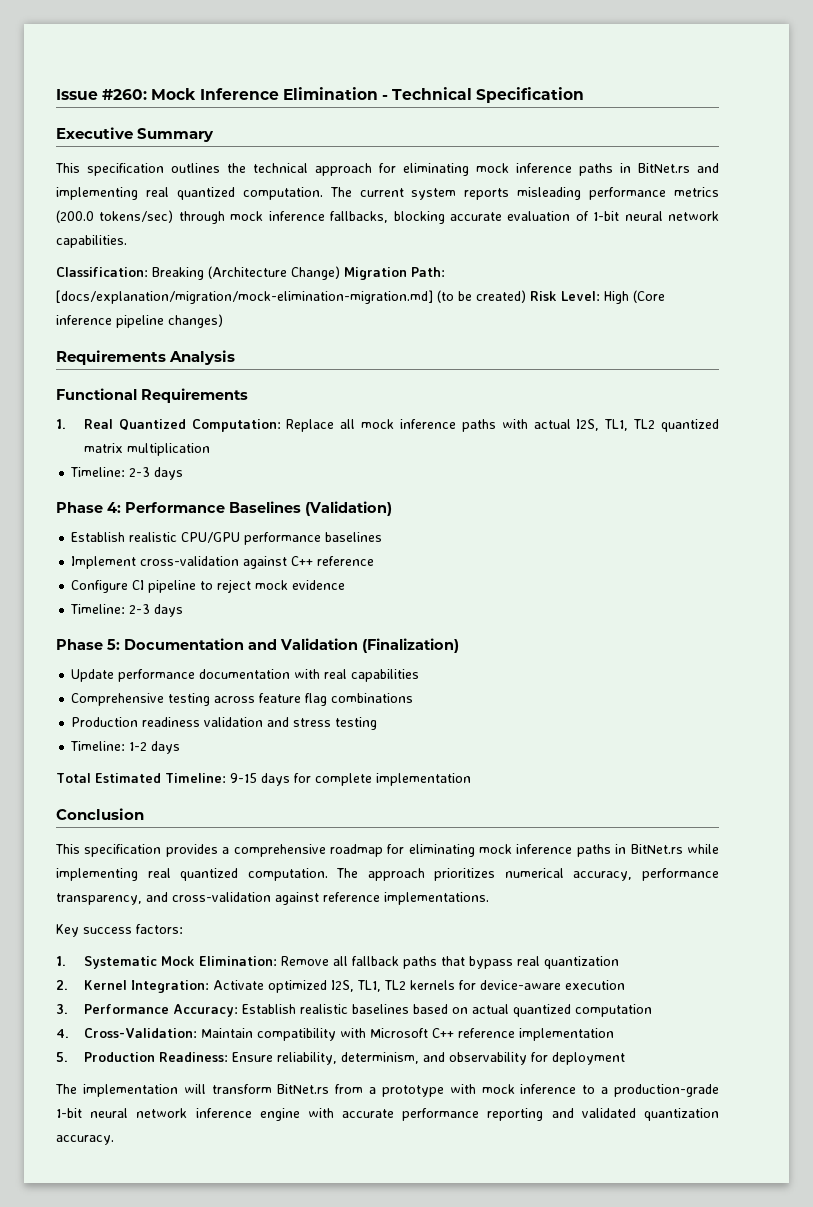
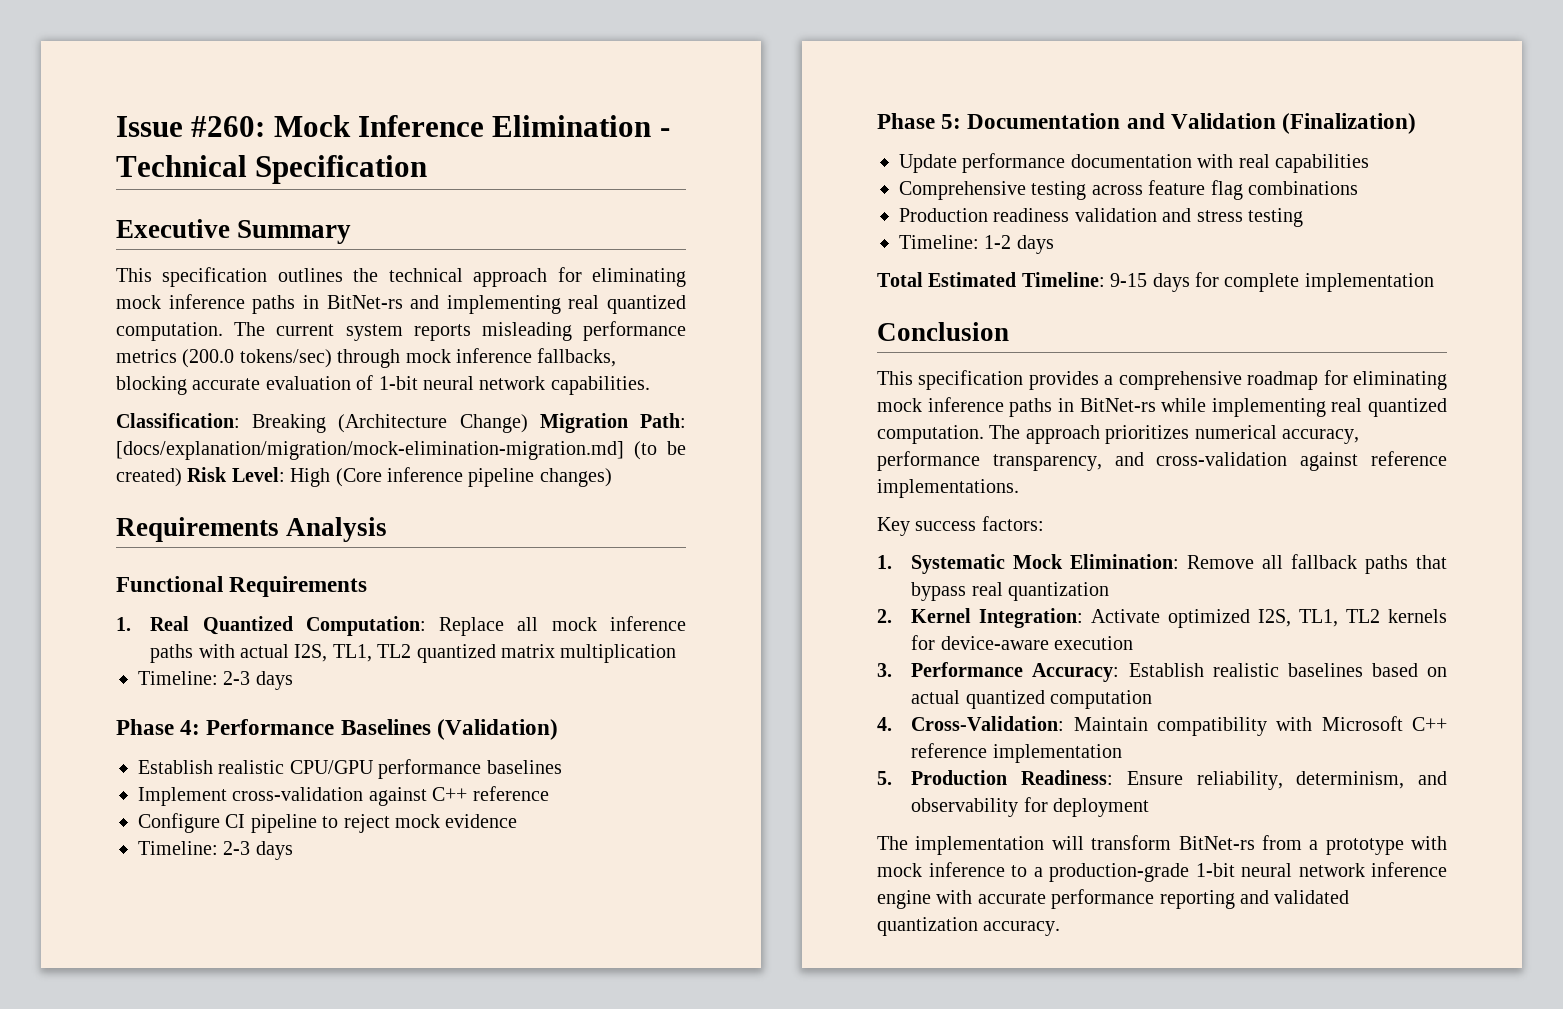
[638,163,690,173] BitNet.rs -> [326,295,403,309] BitNet-rs
[630,844,683,854] BitNet.rs -> [1079,398,1156,412] BitNet-rs
[277,1084,330,1094] BitNet.rs -> [1178,836,1255,850] BitNet-rs

